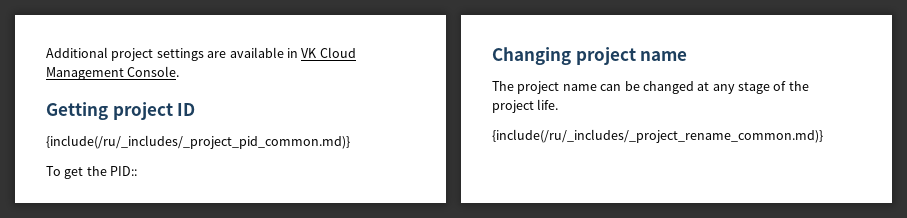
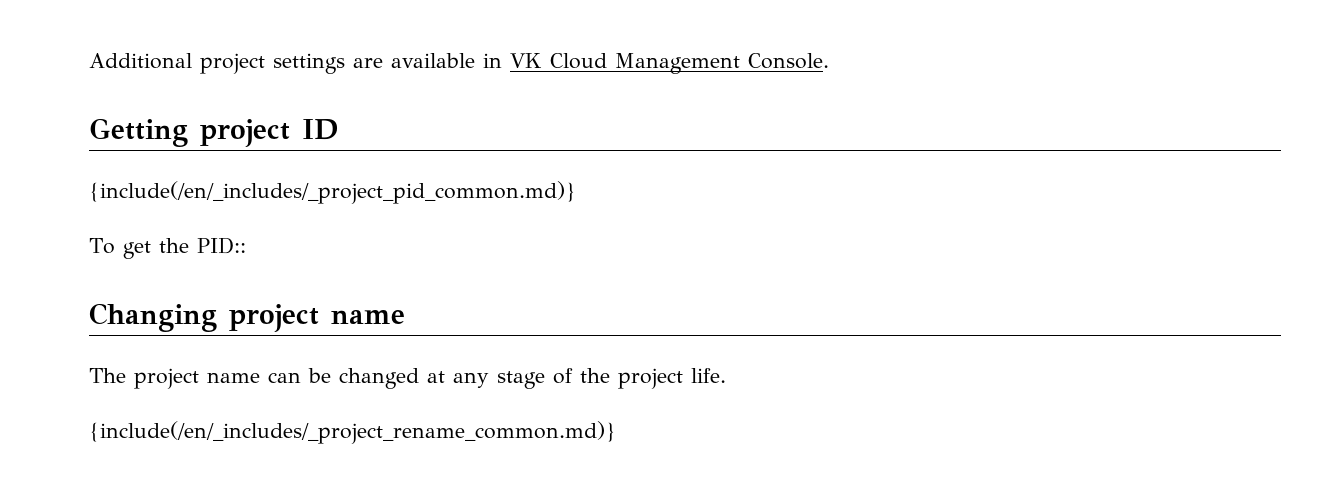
[46,135,350,149] {include(/ru/_includes/_project_pid_common.md)} -> [89,181,576,204] {include(/en/_includes/_project_pid_common.md)}
[492,129,823,143] {include(/ru/_includes/_project_rename_common.md)} -> [89,421,616,444] {include(/en/_includes/_project_rename_common.md)}

